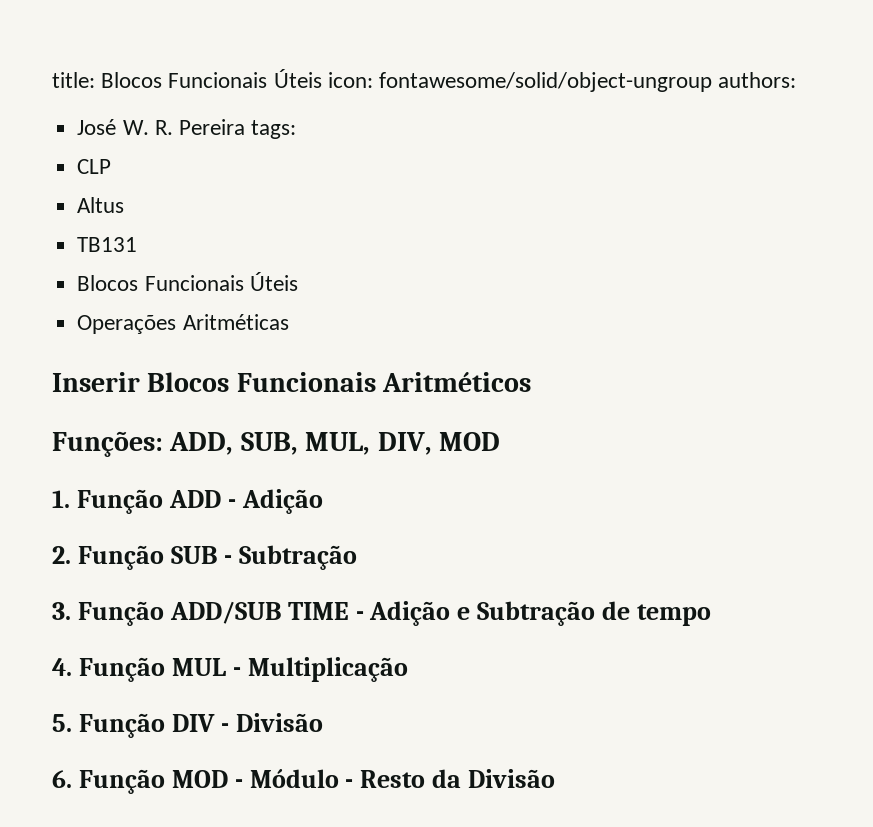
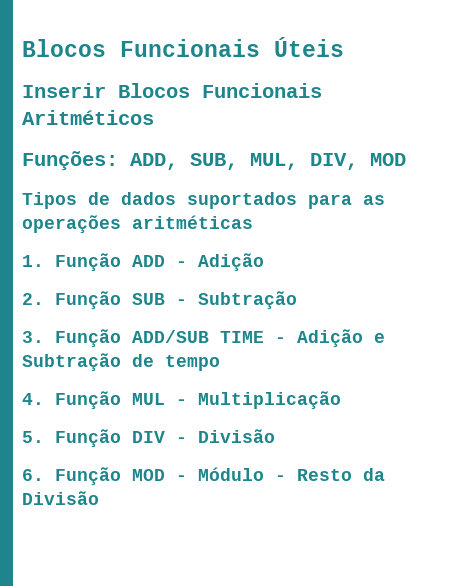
[52,69,797,92] [77,119,297,139] [77,159,112,174] [77,197,125,213] [77,237,138,252] [77,272,298,291] [77,314,289,334] title: Blocos Funcionais Úteis icon: fontawesome/solid/object-ungroup authors: // José W. R. Pereira tags: // CLP // Altus // TB131 // Blocos Funcionais Úteis // Operações Aritméticas -> [22,37,344,57] Blocos Funcionais Úteis
(501, 441) none -> [22,192,385,209] [22,215,253,234] // Tipos de dados suportados para as operações aritméticas

